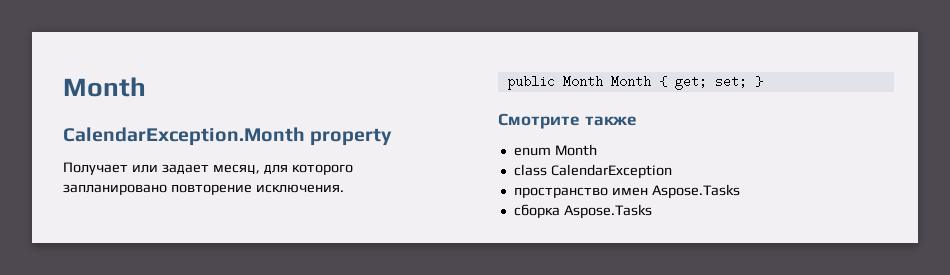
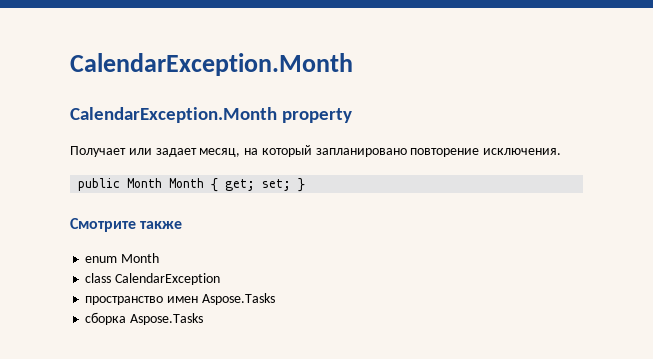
[63,77,146,97] Month -> [70,53,353,76] CalendarException.Month
[263,164,353,175] для которого -> [244,145,312,157] на который

